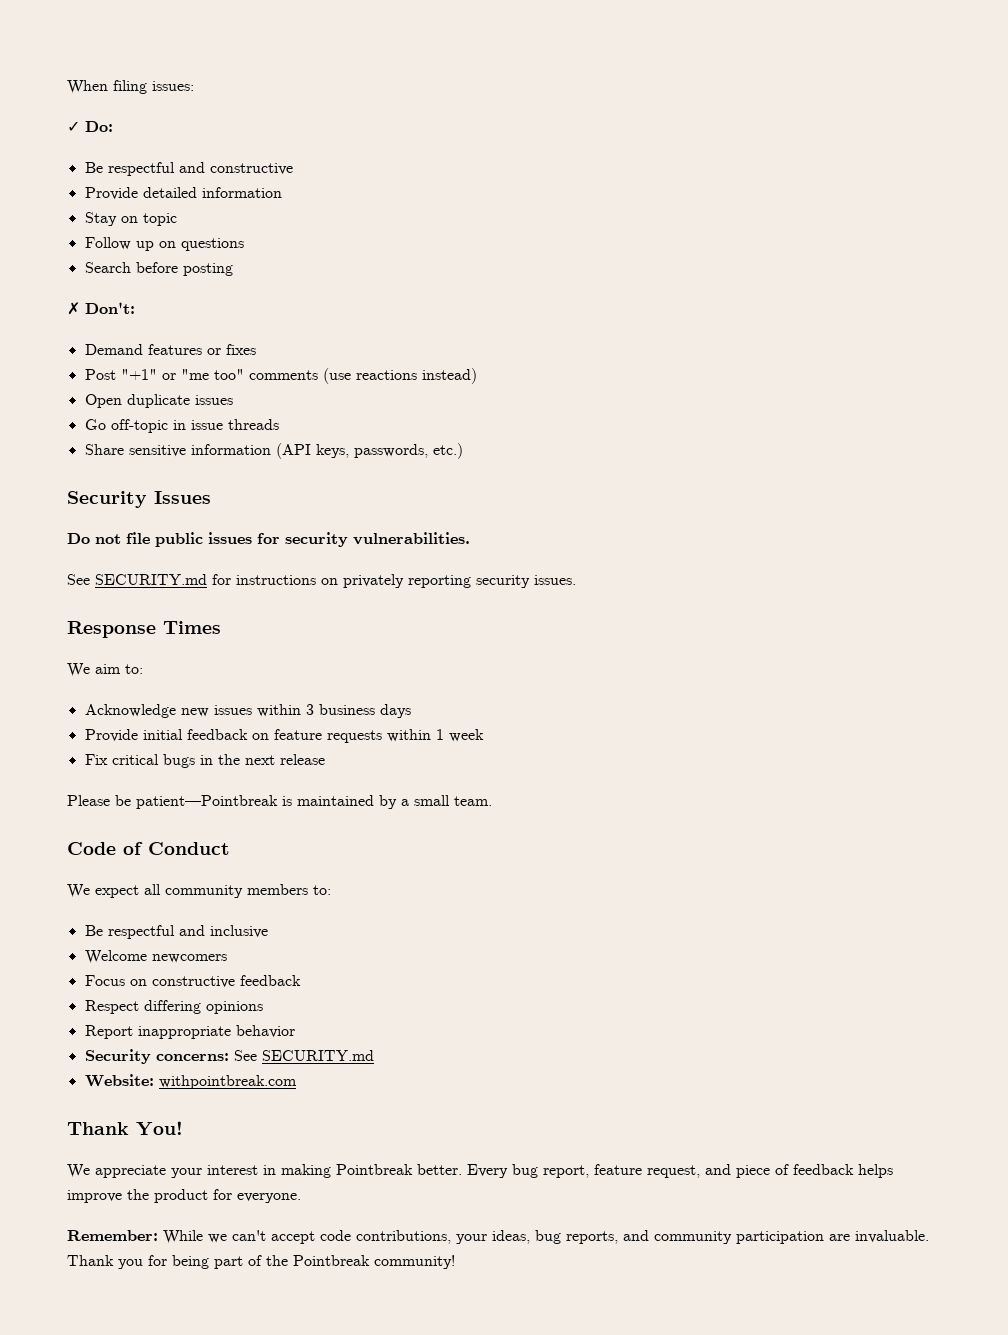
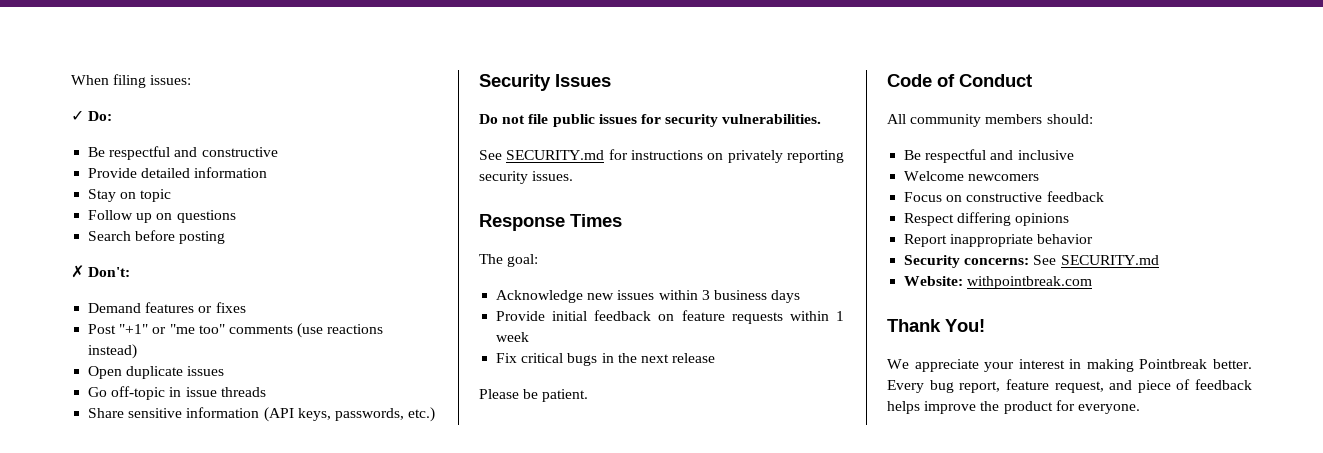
[67,663,143,677] We aim to: -> [479,254,539,267] The goal:
[136,795,492,809] patient—Pointbreak is maintained by a small team. -> [542,389,589,402] patient.
[67,884,161,898] We expect all -> [887,114,906,124] All
[313,885,331,895] to: -> [1046,114,1093,124] should:
[67,1230,929,1244] [67,1255,455,1269] // Remember: While we can't accept code contributions, your ideas, bug reports, and community participation are invaluable. Thank you for being part of the Pointbreak community! -> (1140, 409) none

